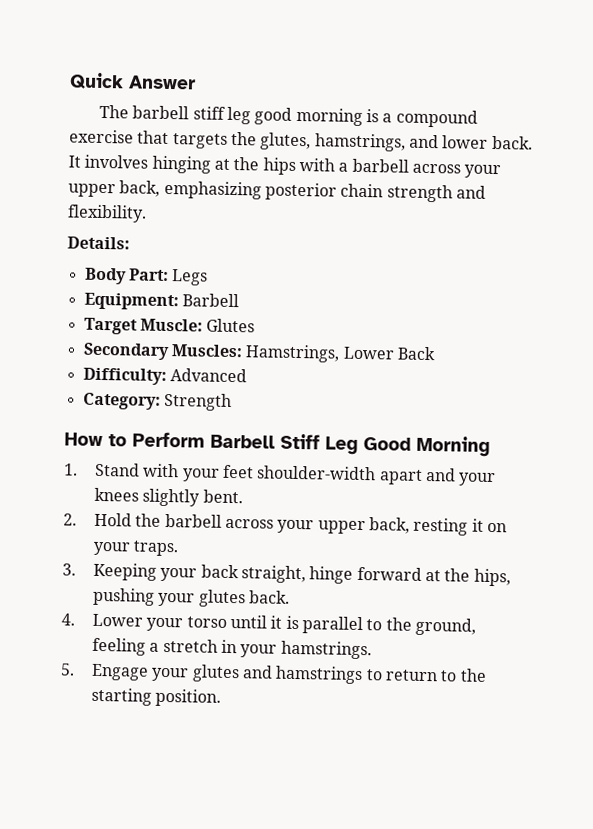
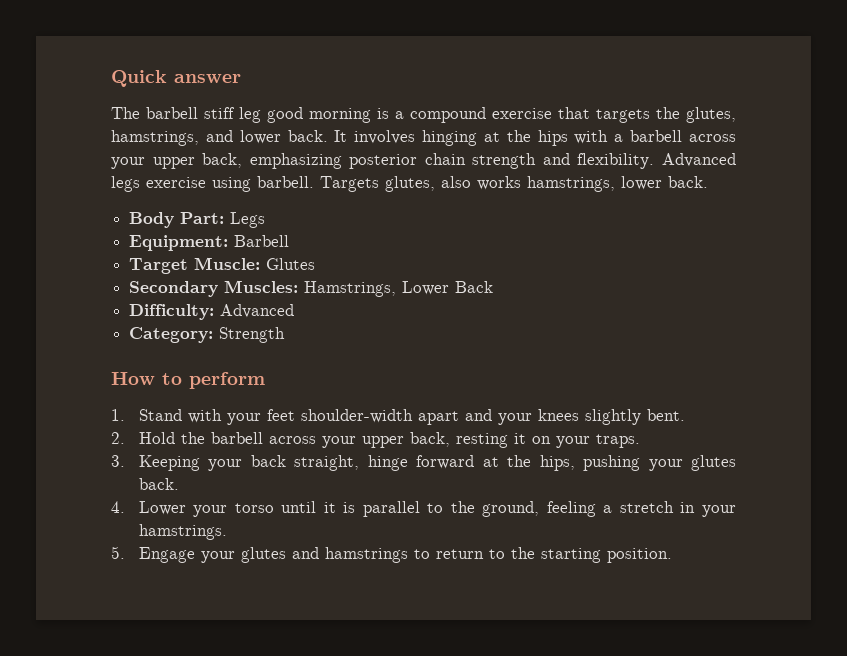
[128,75,196,90] Answer -> [174,74,241,83] answer
[67,236,130,250] // Details: -> [661,153,736,167] [111,176,708,192] Advanced legs exercise using barbell. Targets glutes, also works hamstrings, lower back.
[132,431,490,457] Perform Barbell Stiff Leg Good Morning -> [189,372,265,389] perform

